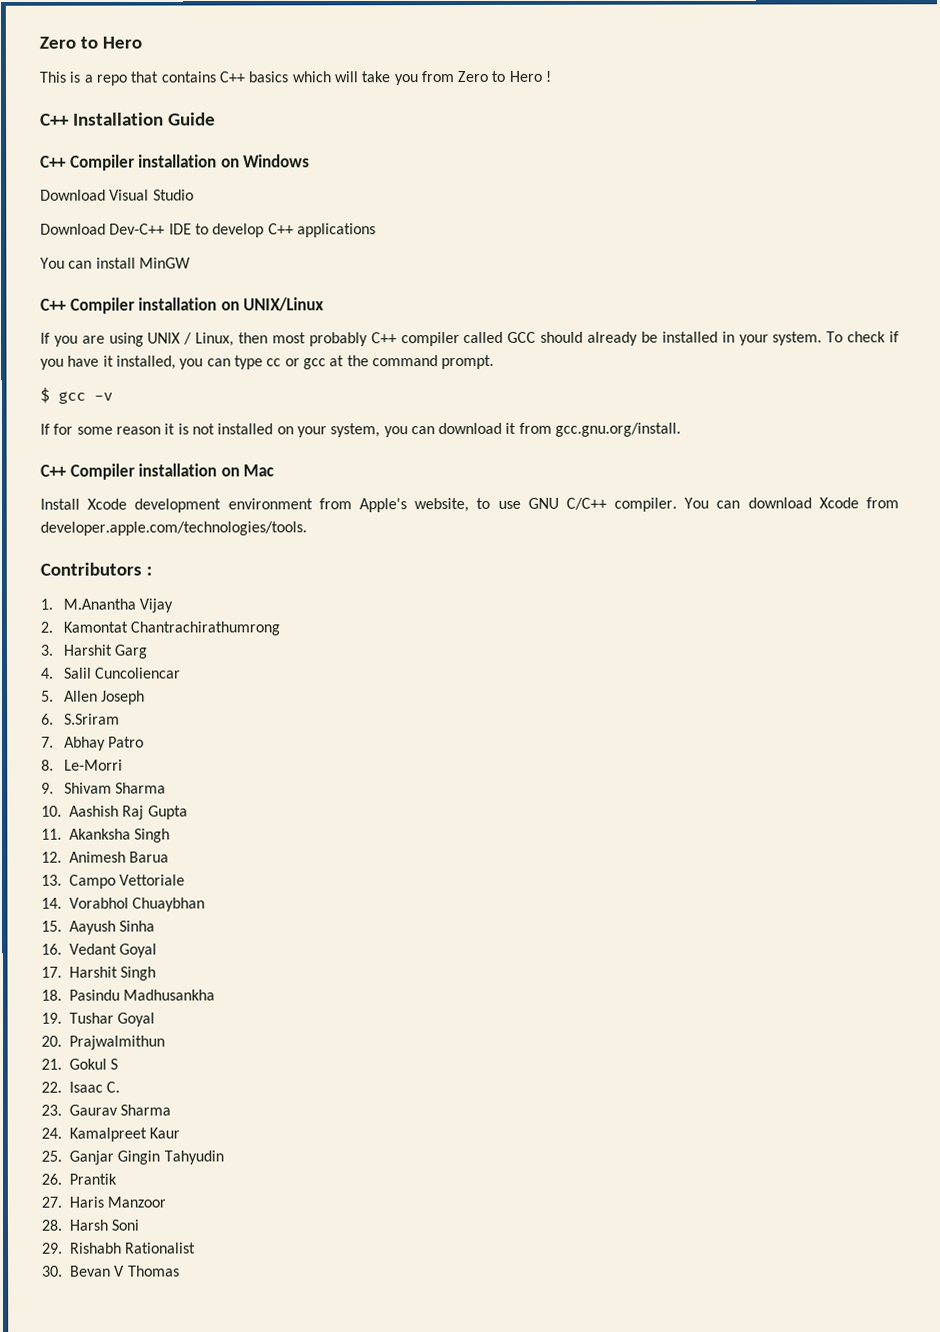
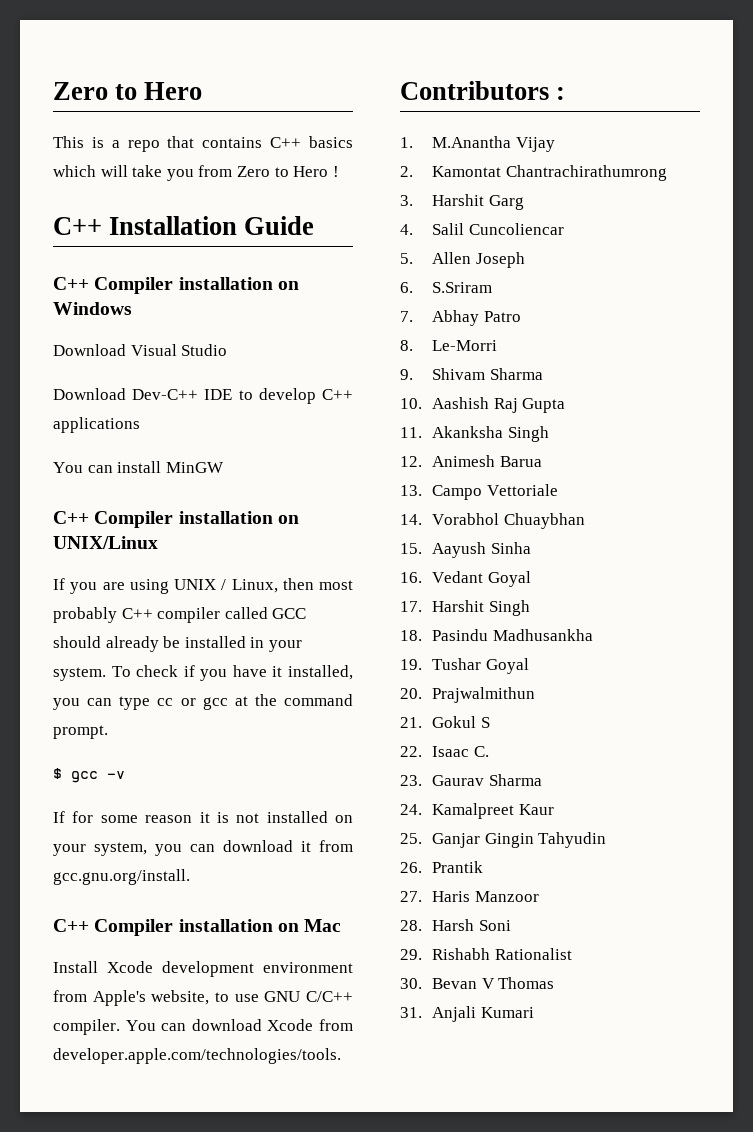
(180, 1271) none -> [400,1006,534,1022] // 31. Anjali Kumari

